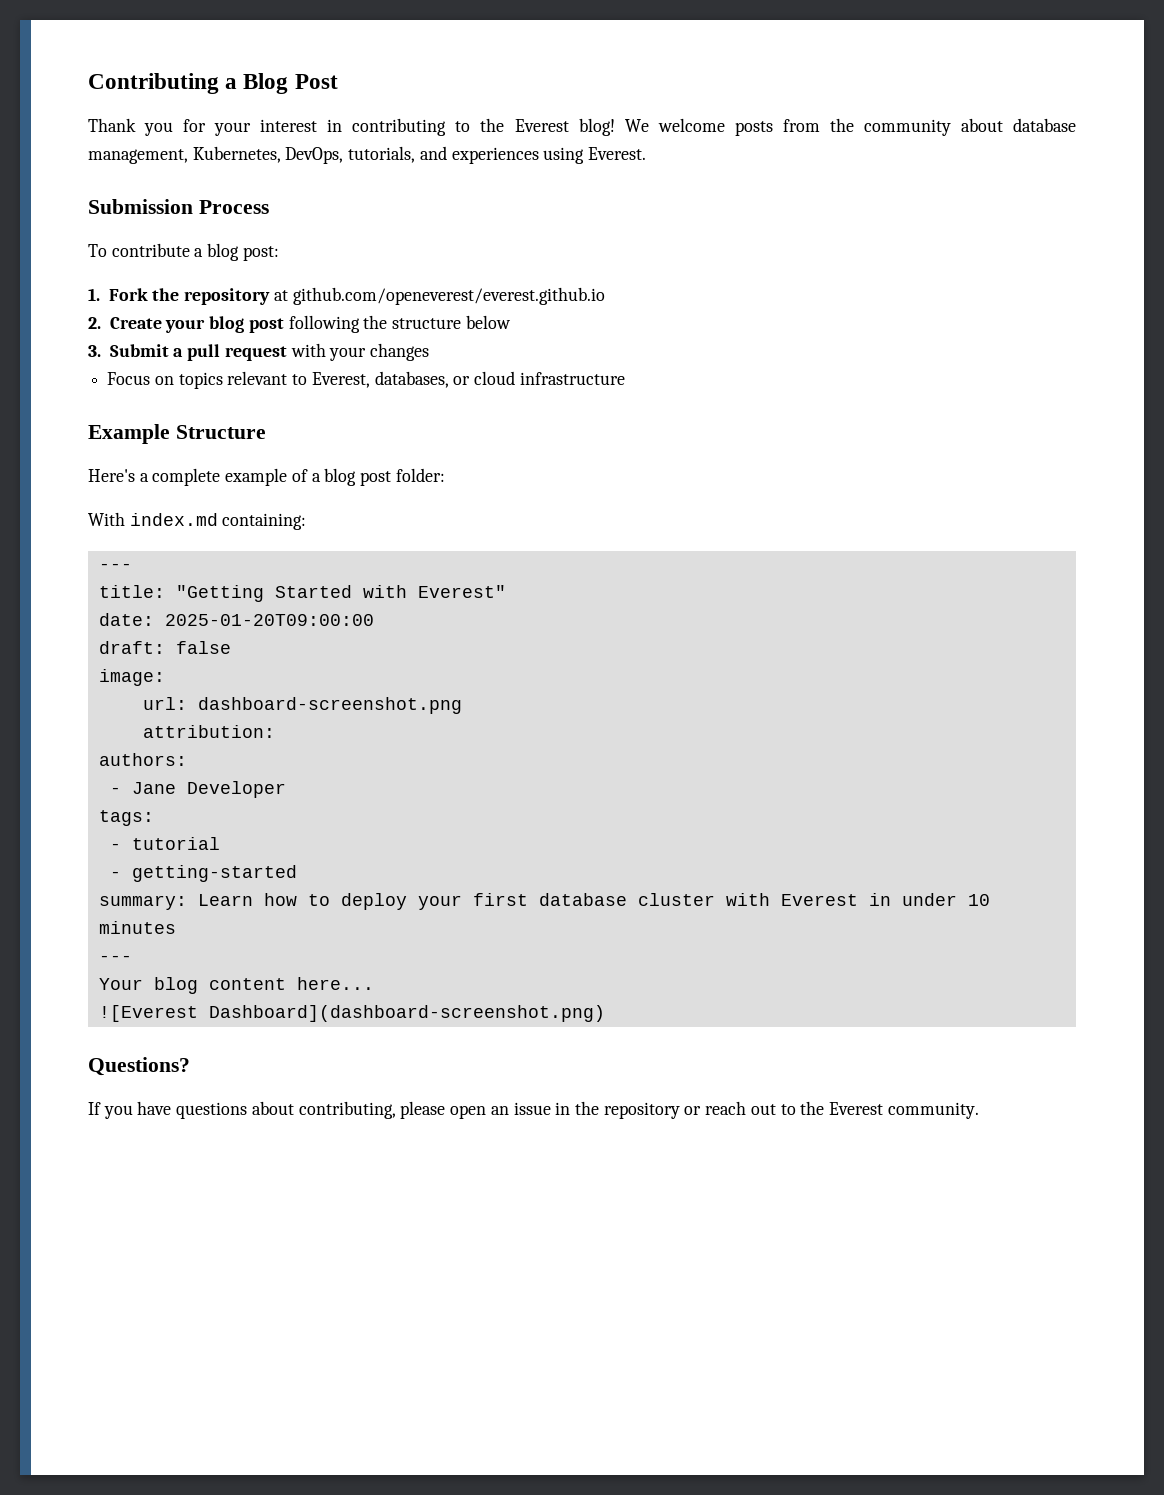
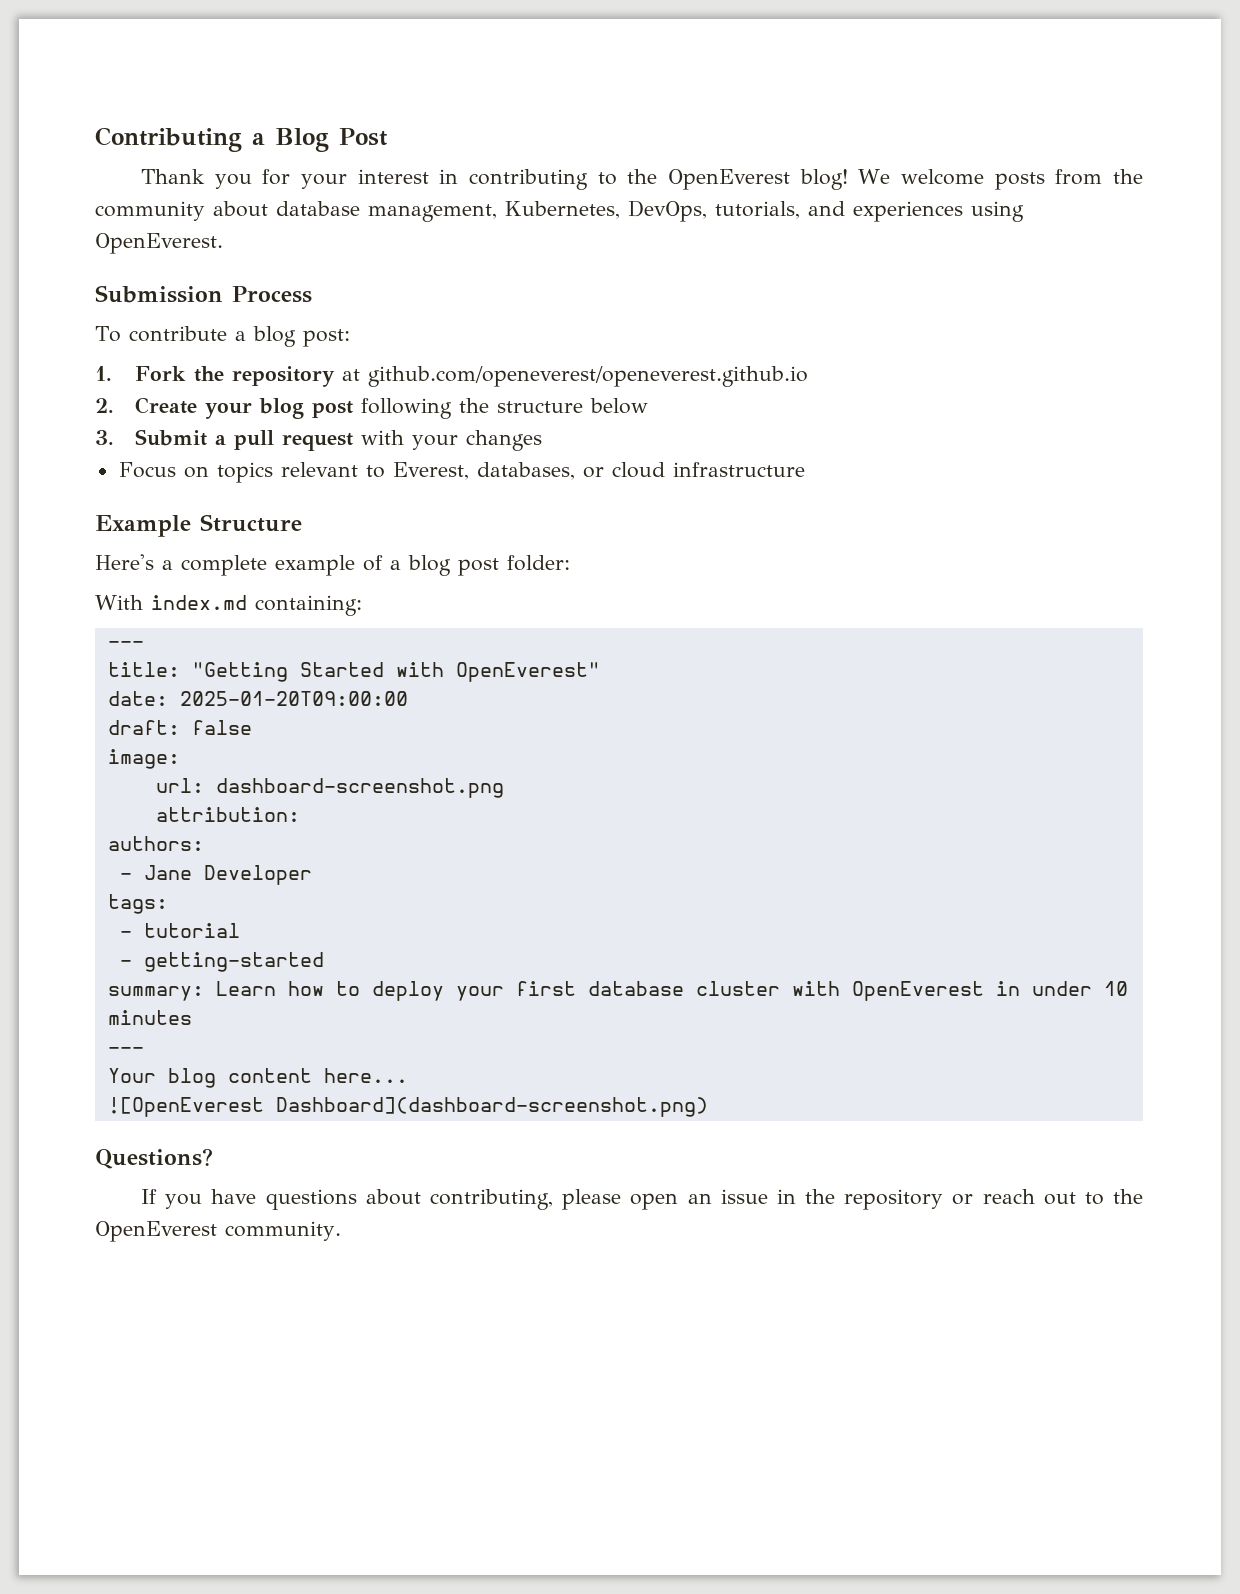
[514,119,569,132] Everest -> [668,169,791,190] OpenEverest
[588,147,647,160] Everest. -> [95,233,223,254] OpenEverest.
[292,287,605,305] github.com/openeverest/everest.github.io -> [368,366,809,387] github.com/openeverest/openeverest.github.io
[417,585,506,598] Everest" -> [455,662,600,682] OpenEverest"
[780,894,858,906] Everest -> [851,981,984,1001] OpenEverest
[98,1005,198,1022] ![Everest -> [107,1097,264,1117] ![OpenEverest
[829,1102,884,1115] Everest -> [95,1221,217,1242] OpenEverest

